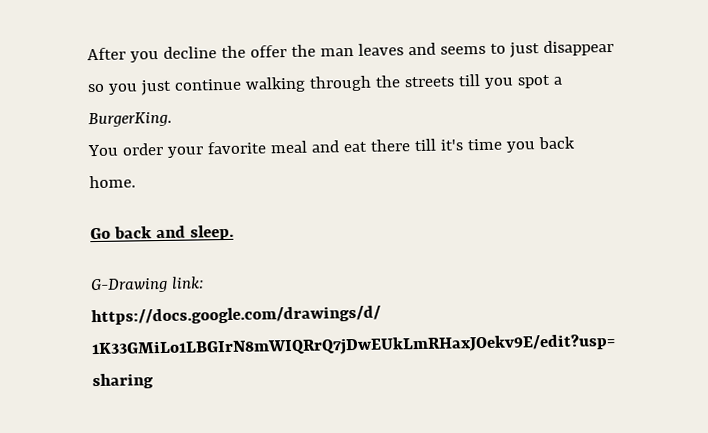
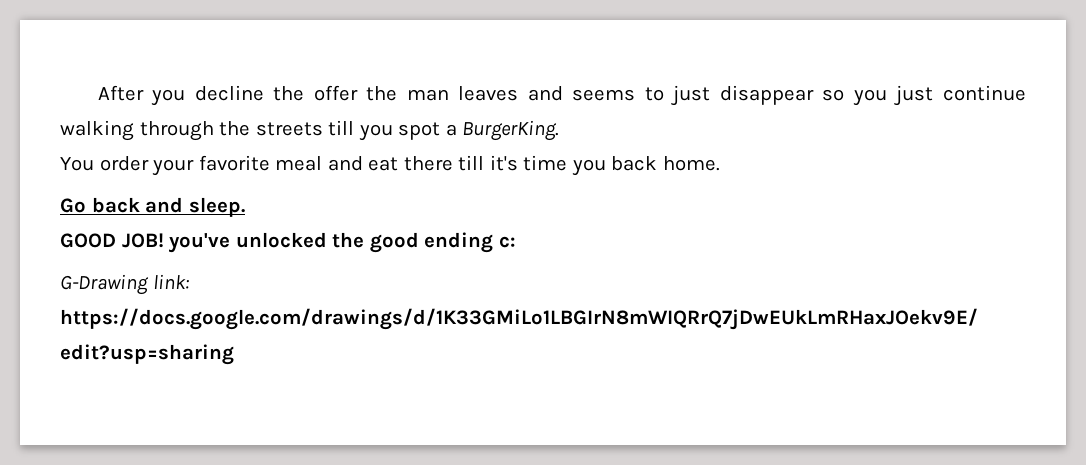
(234, 232) none -> [60,232,516,253] // GOOD JOB! you've unlocked the good ending c:

